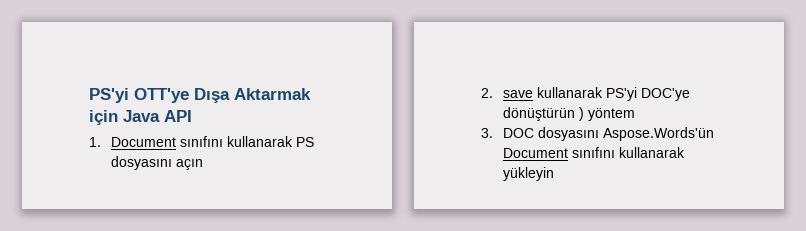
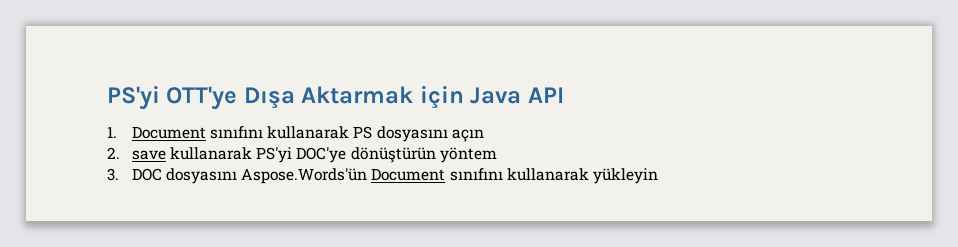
[578,107,584,121] ) -> (436, 155) none

